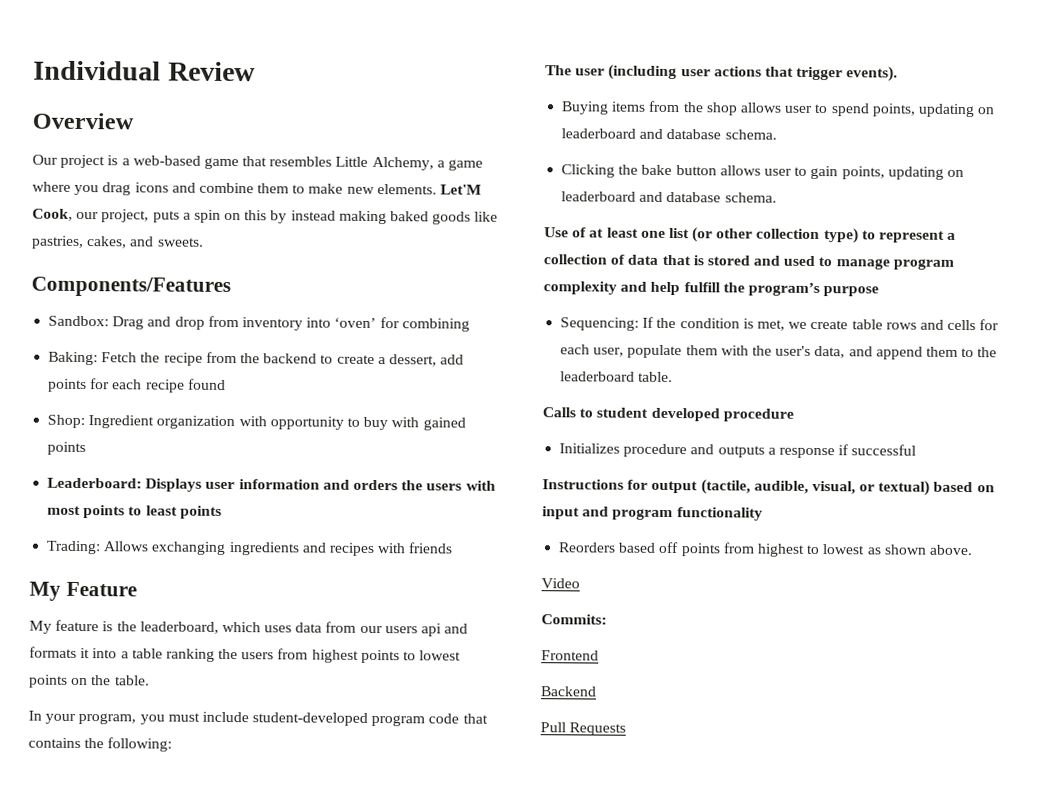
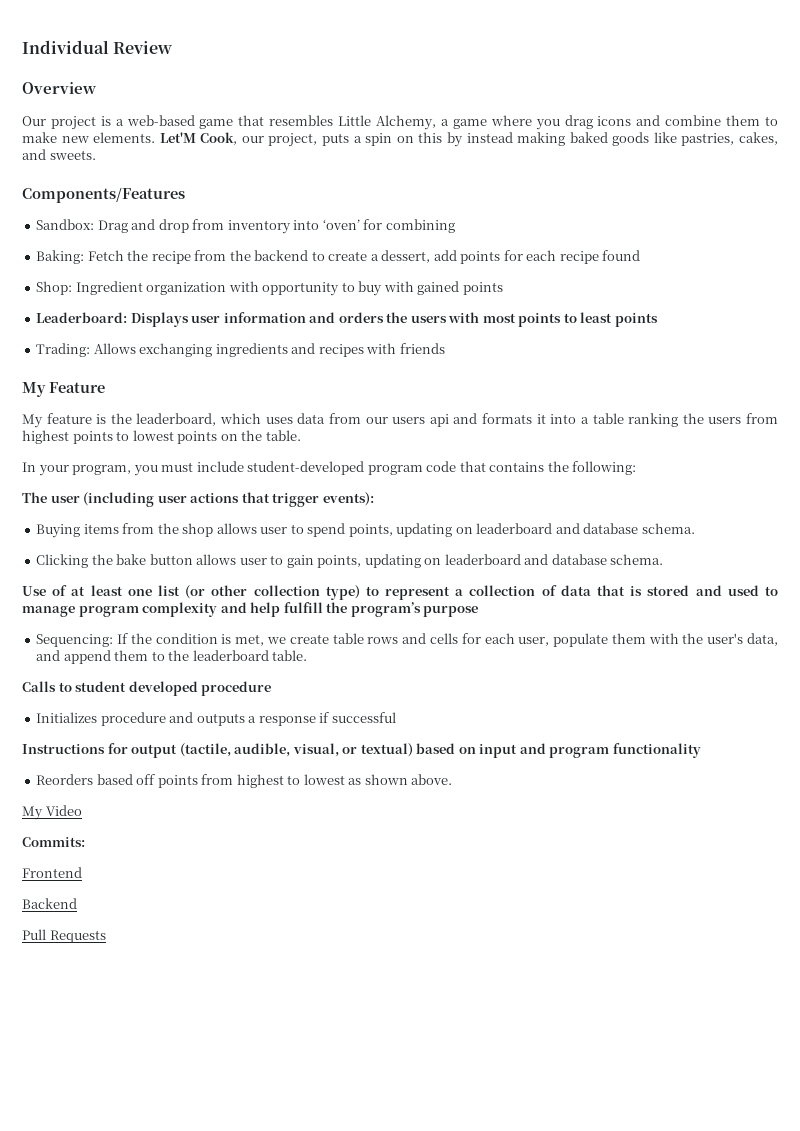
[846,66,899,82] events). -> [322,492,374,506] events):
(973, 550) none -> [22,806,43,820] My

